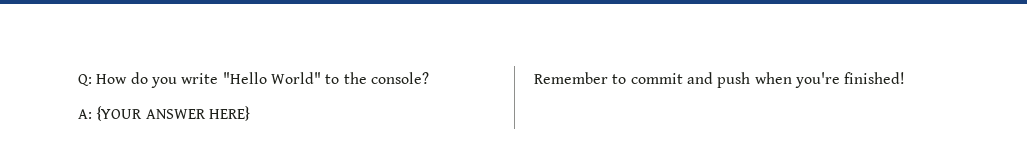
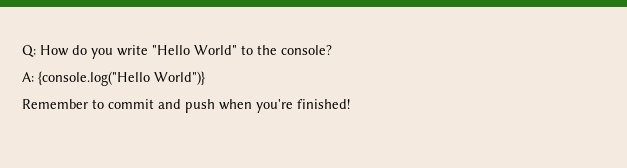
[96,106,250,121] {YOUR ANSWER HERE} -> [38,71,205,86] {console.log("Hello World")}

